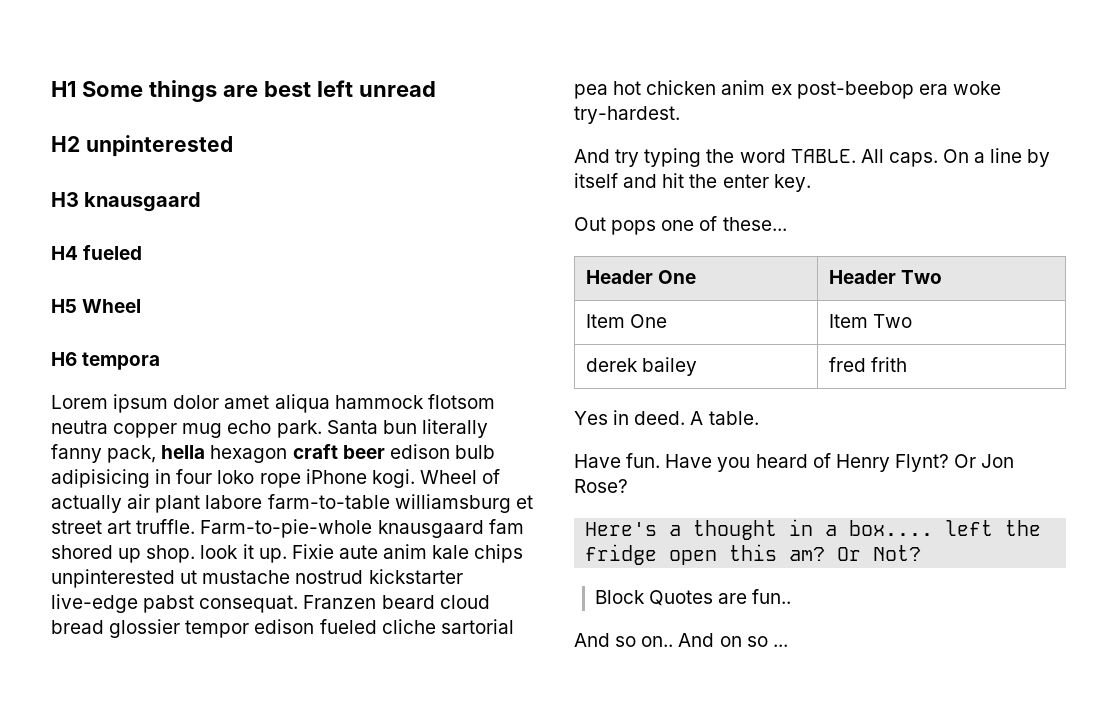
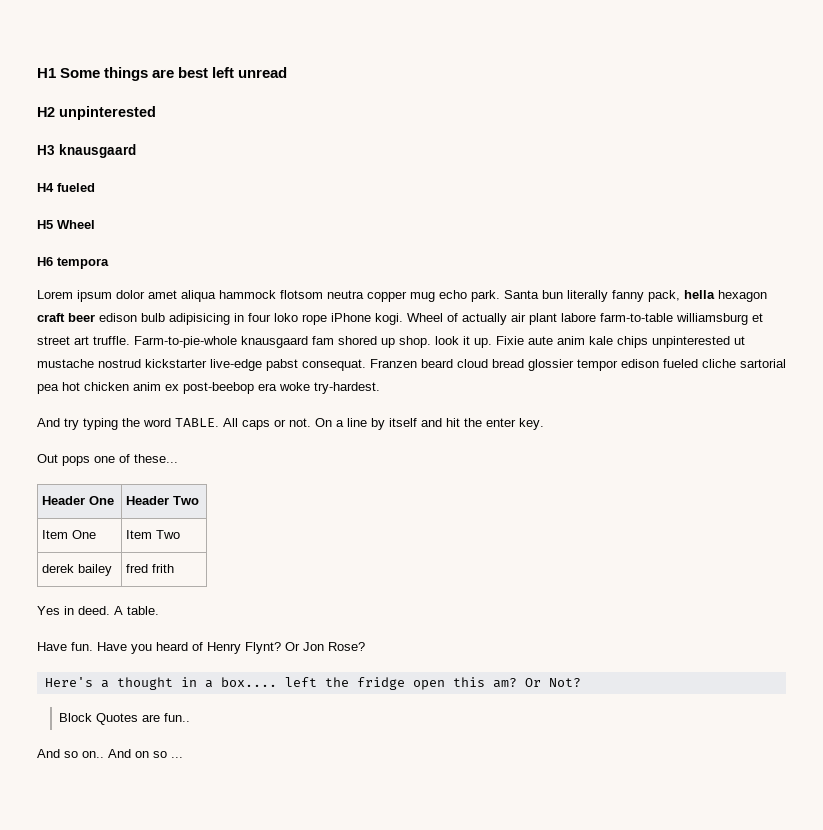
[888,152,938,167] caps. -> [242,418,311,430] caps or not.

